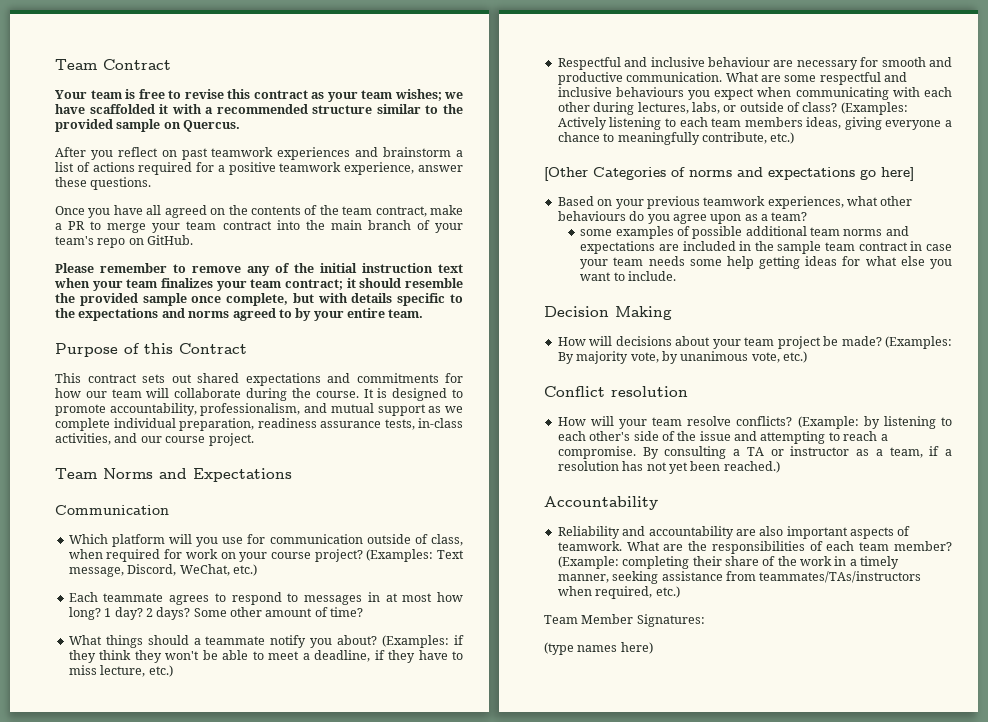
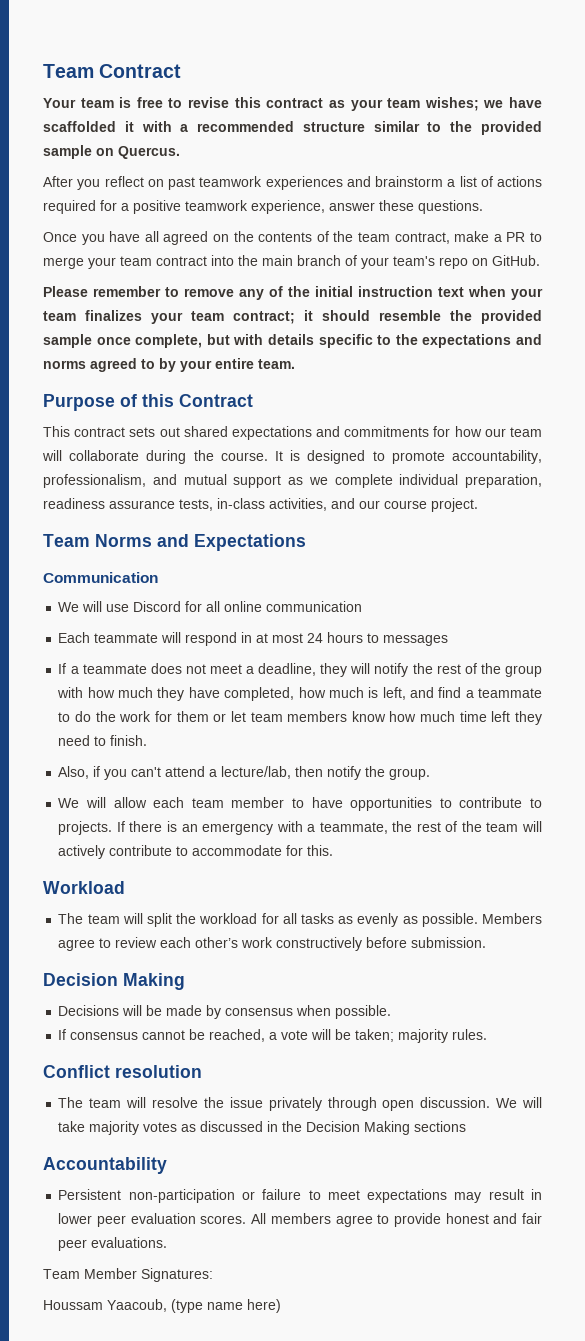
[68,534,464,547] [68,549,465,562] [68,564,257,577] [68,592,464,605] [68,607,364,620] [68,635,464,648] [68,650,463,663] [68,665,173,677] [557,57,952,70] [557,72,907,85] [557,87,952,100] [557,102,908,115] [557,117,952,130] [557,132,795,145] [544,167,914,181] [557,196,913,209] [557,211,808,224] [580,226,909,239] [580,241,952,254] [580,256,952,269] [580,271,676,281] [544,306,672,320] [557,336,952,349] [557,351,807,364] [544,386,688,397] [557,416,952,429] [557,431,888,444] [557,446,952,459] [557,461,780,474] [544,496,658,510] [557,526,911,539] [557,541,952,554] [557,556,900,569] [557,571,922,584] [557,586,680,599] Which platform will you use for communication outside of class, when required for work on your course project? (Examples: Text message, Discord, WeChat, etc.) // Each teammate agrees to respond to messages in at most how long? 1 day? 2 days? Some other amount of time? // What things should a teammate notify you about? (Examples: if they think they won't be able to meet a deadline, if they have to miss lecture, etc.) // Respectful and inclusive behaviour are necessary for smooth and productive communication. What are some respectful and inclusive behaviours you expect when communicating with each other during lectures, labs, or outside of class? (Examples: Actively listening to each team members ideas, giving everyone a chance to meaningfully contribute, etc.) // [Other Categories of norms and expectations go here] // Based on your previous teamwork experiences, what other behaviours do you agree upon as a team? // some examples of possible additional team norms and expectations are included in the sample team contract in case your team needs some help getting ideas for what else you want to include. // Decision Making // How will decisions about your team project be made? (Examples: By majority vote, by unanimous vote, etc.) // Conflict resolution // How will your team resolve conflicts? (Example: by listening to each other's side of the issue and attempting to reach a compromise. By consulting a TA or instructor as a team, if a resolution has not yet been reached.) // Accountability // Reliability and accountability are also important aspects of teamwork. What are the responsibilities of each team member? (Example: completing their share of the work in a timely manner, seeking assistance from teammates/TAs/instructors when required, etc.) -> [58,601,363,612] [58,632,449,646] [58,663,543,677] [57,687,543,701] [58,711,542,725] [58,735,148,746] [58,766,431,780] [58,797,543,811] [58,821,542,835] [58,845,334,859] [43,881,125,894] [58,913,542,927] [58,937,487,951] [43,973,185,990] [58,1005,392,1019] [58,1029,488,1043] [43,1065,202,1078] [58,1097,542,1111] [58,1121,467,1135] [43,1157,167,1174] [58,1189,542,1203] [58,1213,542,1227] [58,1237,168,1251] We will use Discord for all online communication // Each teammate will respond in at most 24 hours to messages // If a teammate does not meet a deadline, they will notify the rest of the group with how much they have completed, how much is left, and find a teammate to do the work for them or let team members know how much time left they need to finish. // Also, if you can't attend a lecture/lab, then notify the group. // We will allow each team member to have opportunities to contribute to projects. If there is an emergency with a teammate, the rest of the team will actively contribute to accommodate for this. // Workload // The team will split the workload for all tasks as evenly as possible. Members agree to review each other’s work constructively before submission. // Decision Making // Decisions will be made by consensus when possible. // If consensus cannot be reached, a vote will be taken; majority rules. // Conflict resolution // The team will resolve the issue privately through open discussion. We will take majority votes as discussed in the Decision Making sections // Accountability // Persistent non-participation or failure to meet expectations may result in lower peer evaluation scores. All members agree to provide honest and fair peer evaluations.
[544,642,618,655] (type names -> [43,1299,243,1313] Houssam Yaacoub, (type name

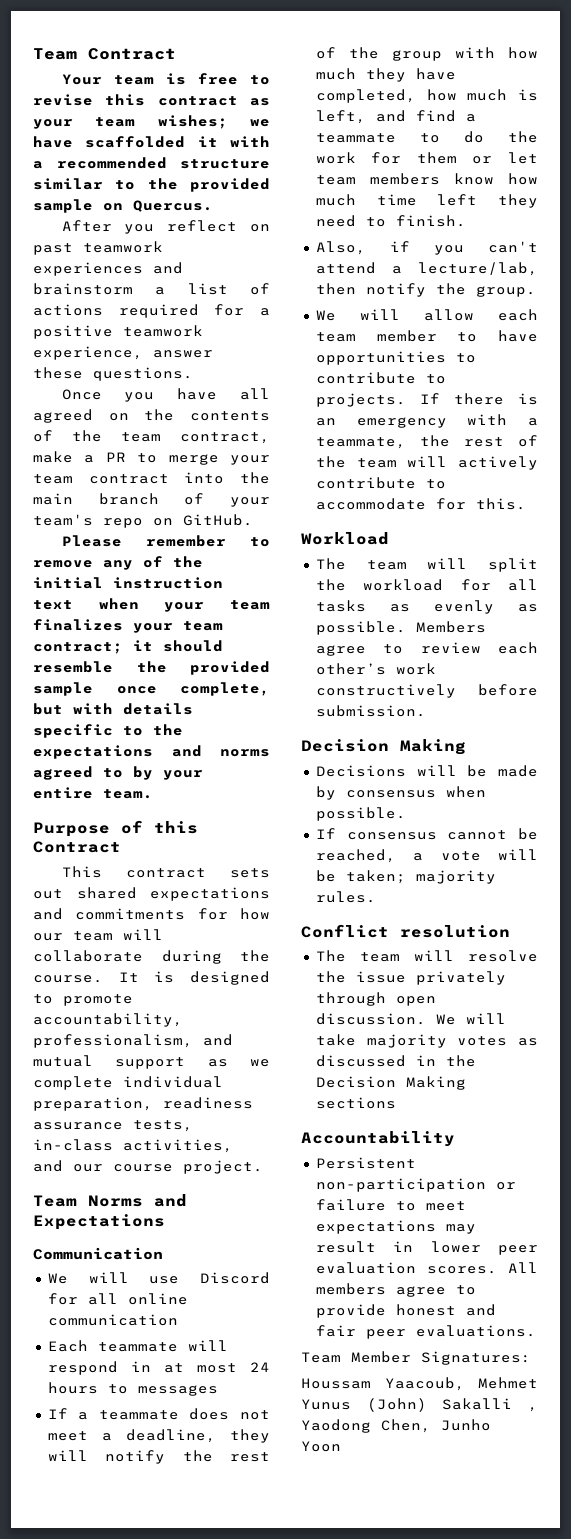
[171,1299,281,1313] (type name here) -> [478,1377,538,1389] [301,1398,538,1412] [301,1419,491,1433] [301,1441,341,1452] Mehmet Yunus (John) Sakalli , Yaodong Chen, Junho Yoon

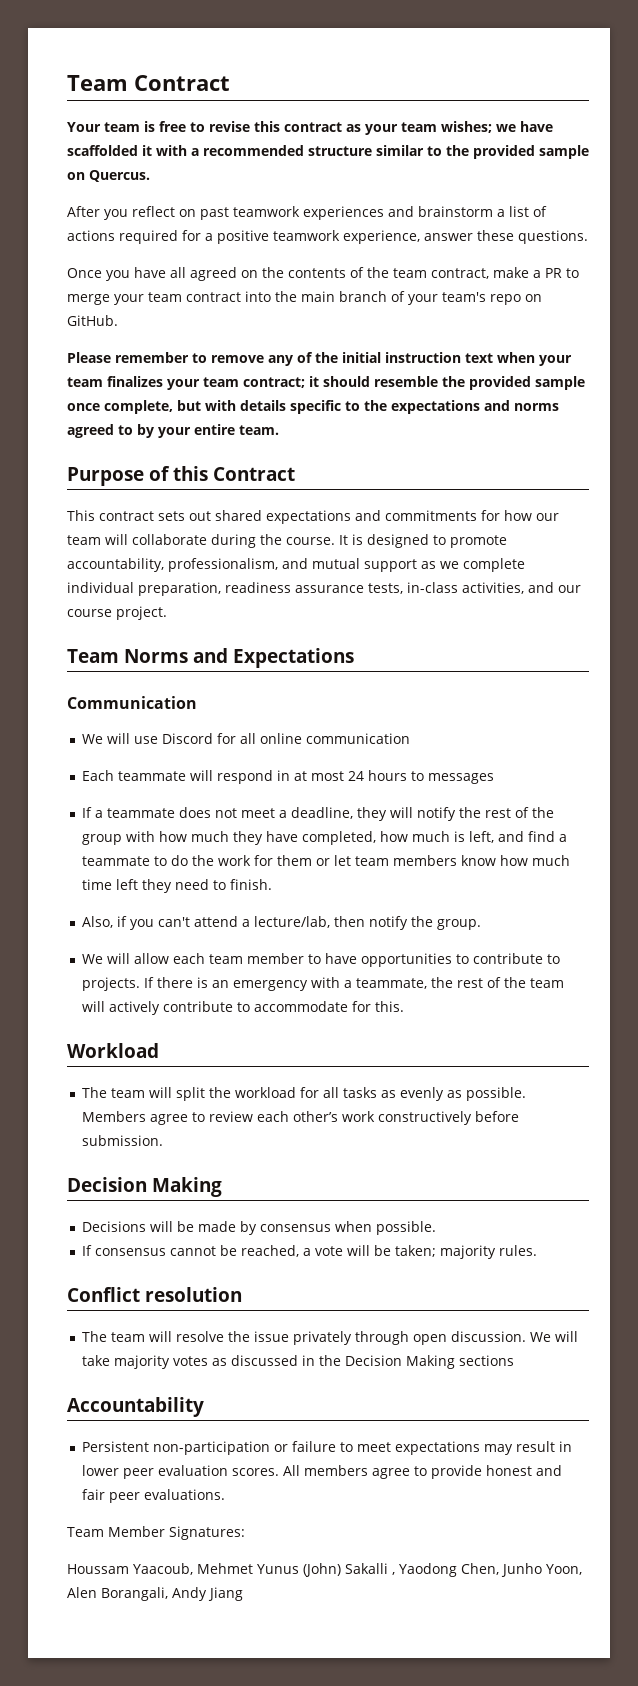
[301,1441,341,1452] Yoon -> [546,1564,583,1575] [67,1587,243,1601] Yoon, Alen Borangali, Andy Jiang

